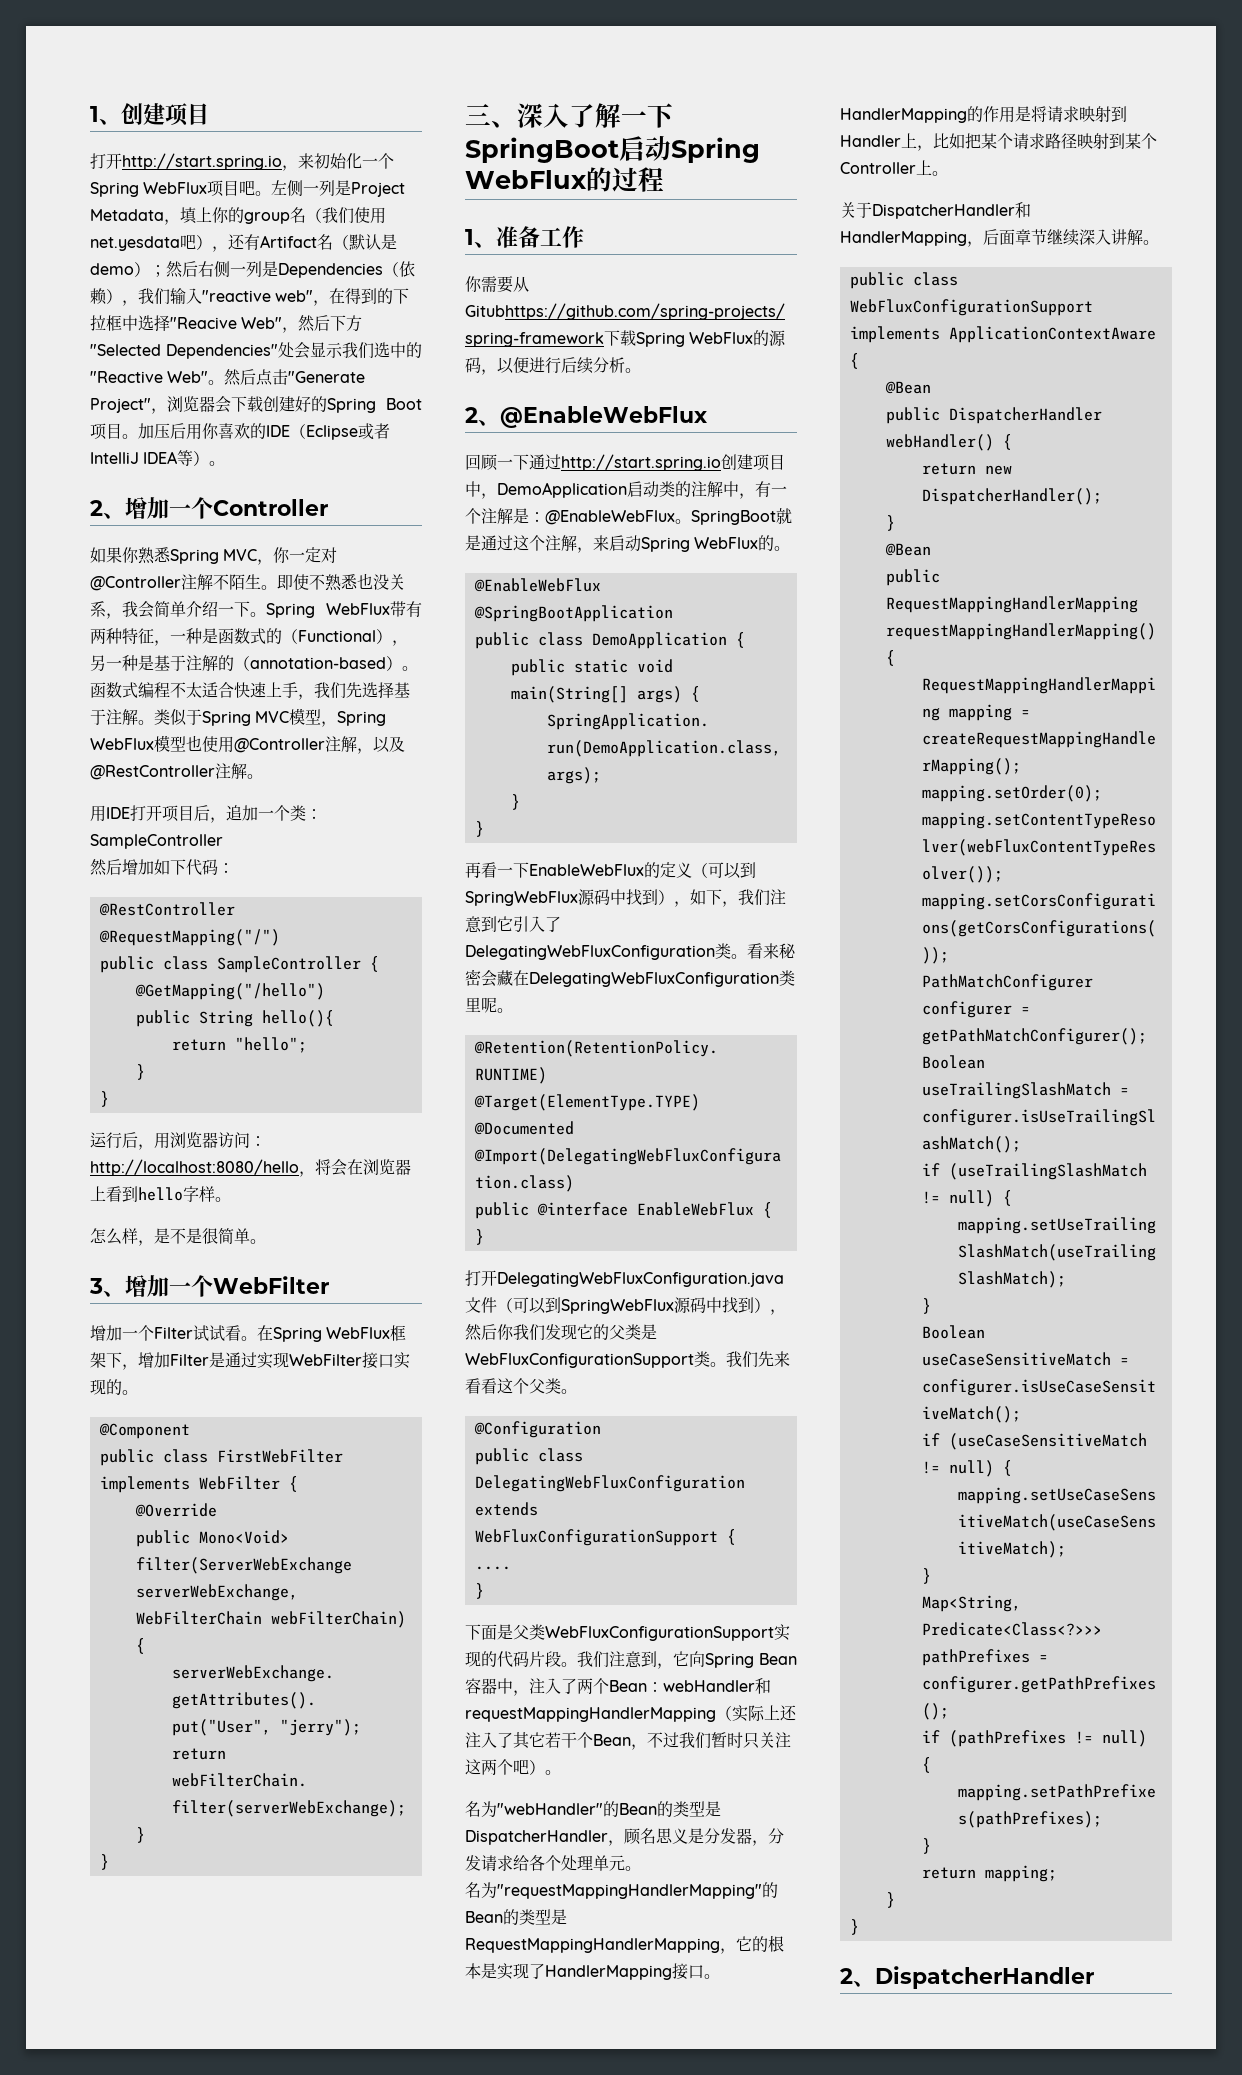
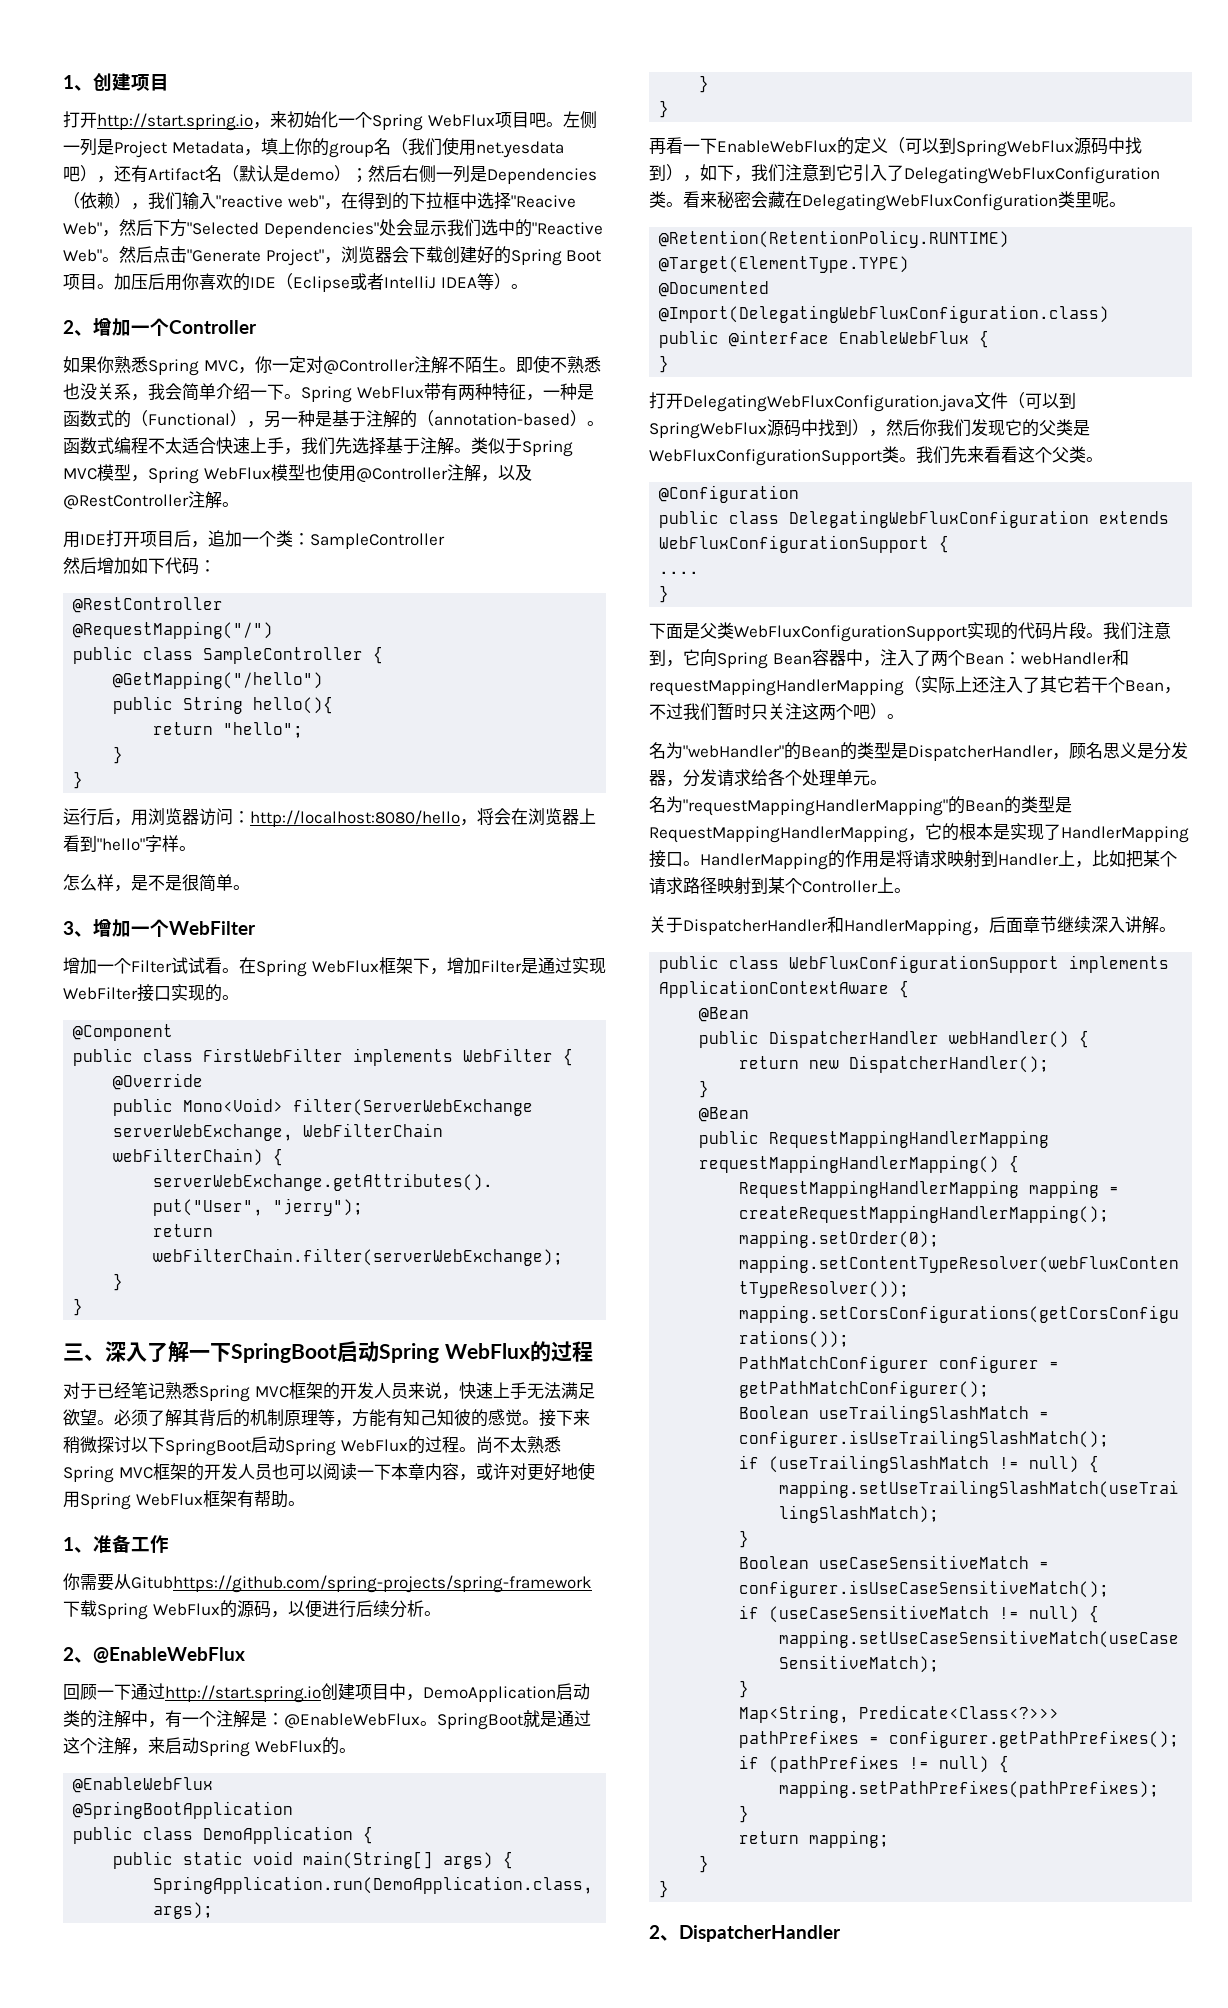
[138,1187,183,1201] hello -> [97,838,145,851] "hello"
(664, 179) none -> [63,1382,595,1402] [63,1409,590,1427] [63,1436,561,1456] [63,1462,595,1483] [63,1490,305,1510] // 对于已经笔记熟悉Spring MVC框架的开发人员来说，快速上手无法满足欲望。必须了解其背后的机制原理等，方能有知己知彼的感觉。接下来稍微探讨以下SpringBoot启动Spring WebFlux的过程。尚不太熟悉Spring MVC框架的开发人员也可以阅读一下本章内容，或许对更好地使用Spring WebFlux框架有帮助。

